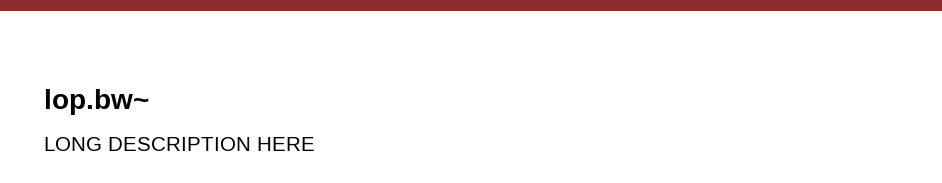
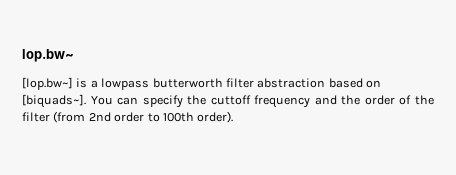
[44,137,315,151] LONG DESCRIPTION HERE -> [22,77,381,90] [22,94,435,108] [22,111,234,123] [lop.bw~] is a lowpass butterworth filter abstraction based on [biquads~]. You can specify the cuttoff frequency and the order of the filter (from 2nd order to 100th order).

